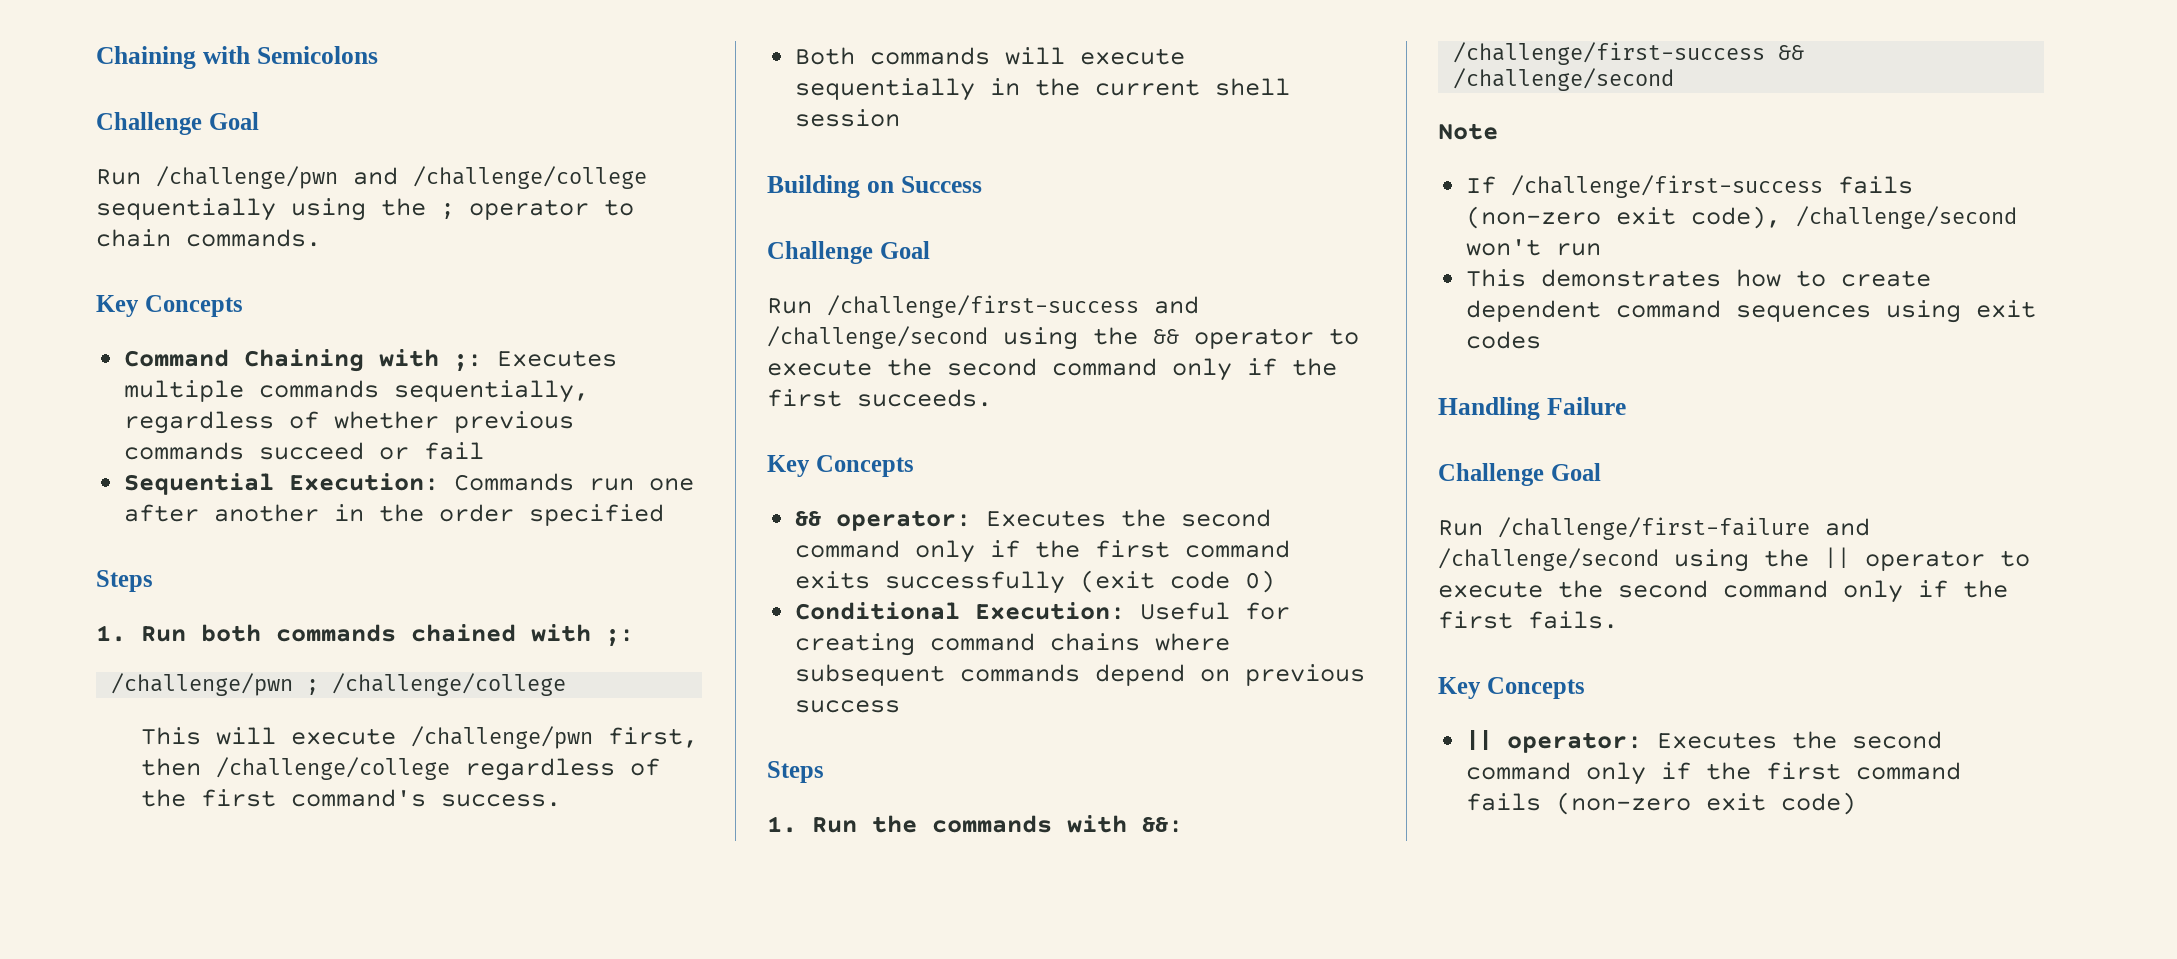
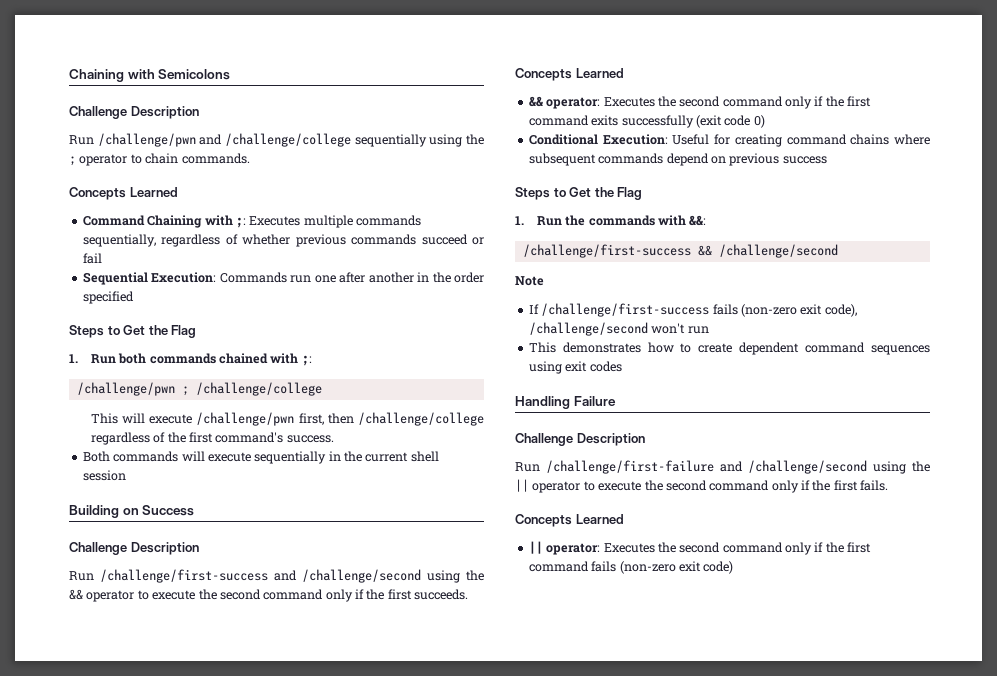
[208,112,259,130] Goal -> [130,106,199,119] Description
[96,295,243,317] Key Concepts -> [69,187,178,200] Concepts Learned
(153, 581) none -> [107,325,197,338] to Get the Flag
[879,241,930,259] Goal -> [130,542,199,555] Description
[767,455,914,477] Key Concepts -> [515,68,624,81] Concepts Learned
(824, 772) none -> [553,187,643,200] to Get the Flag
[1550,463,1601,481] Goal -> [576,433,645,446] Description
[1438,677,1585,699] Key Concepts -> [515,514,624,527] Concepts Learned

